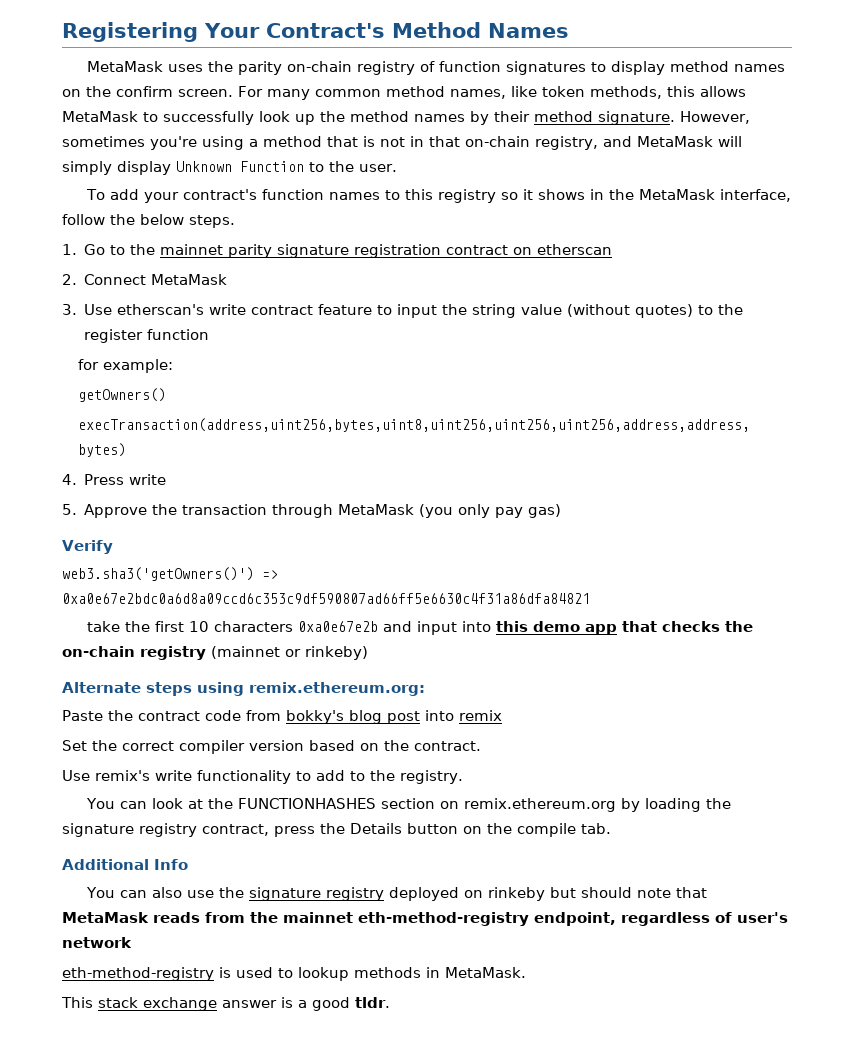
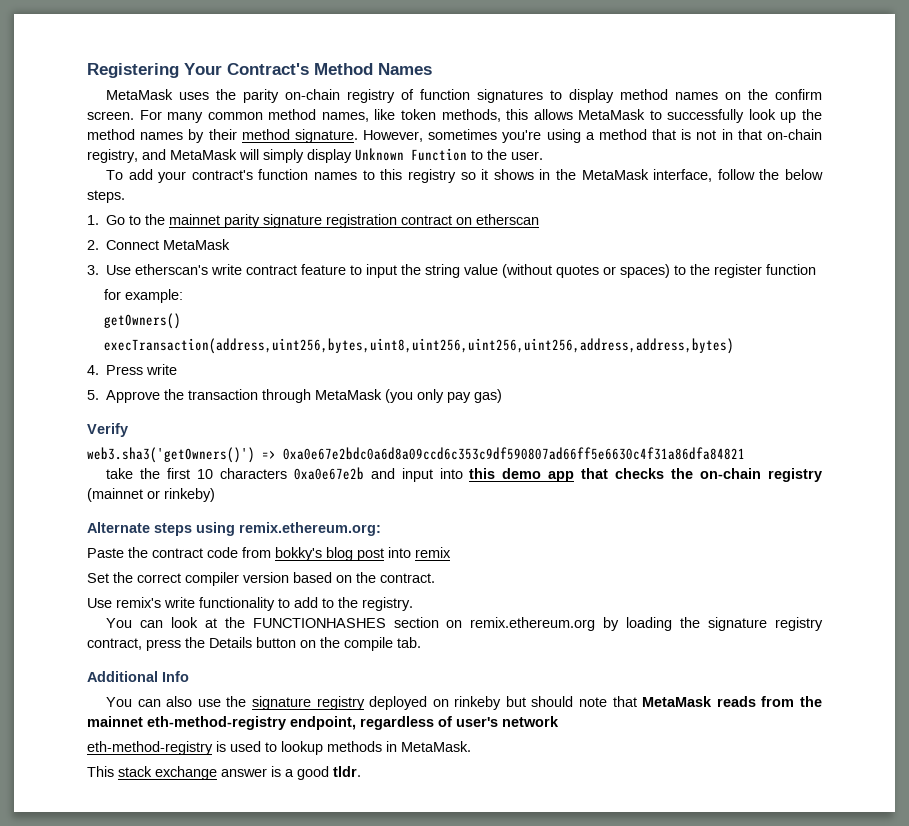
[635,304,694,318] quotes) -> [556,264,671,278] quotes or spaces)

